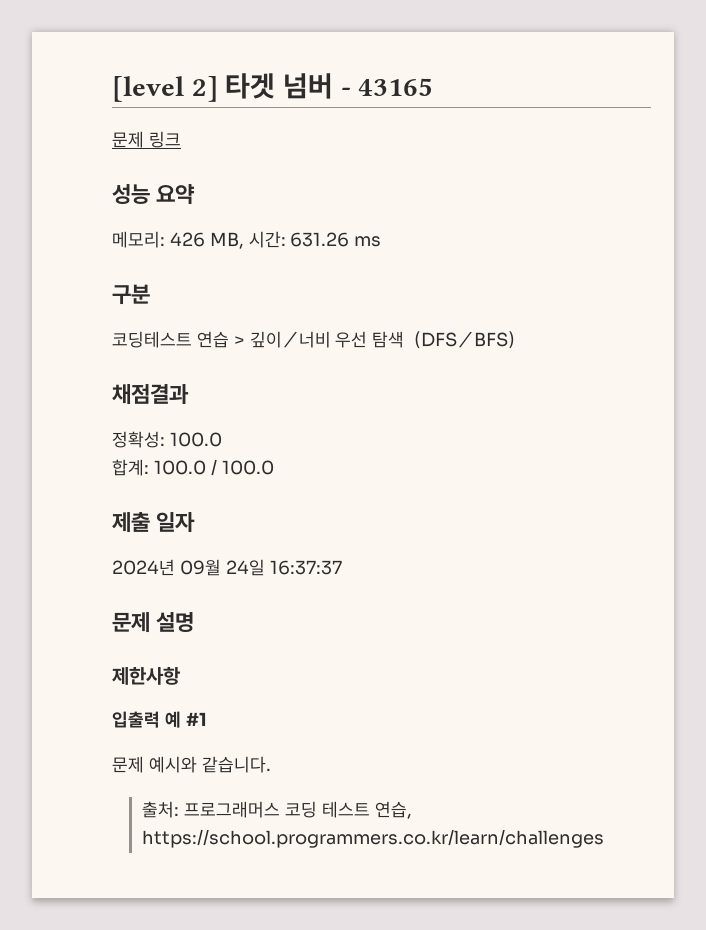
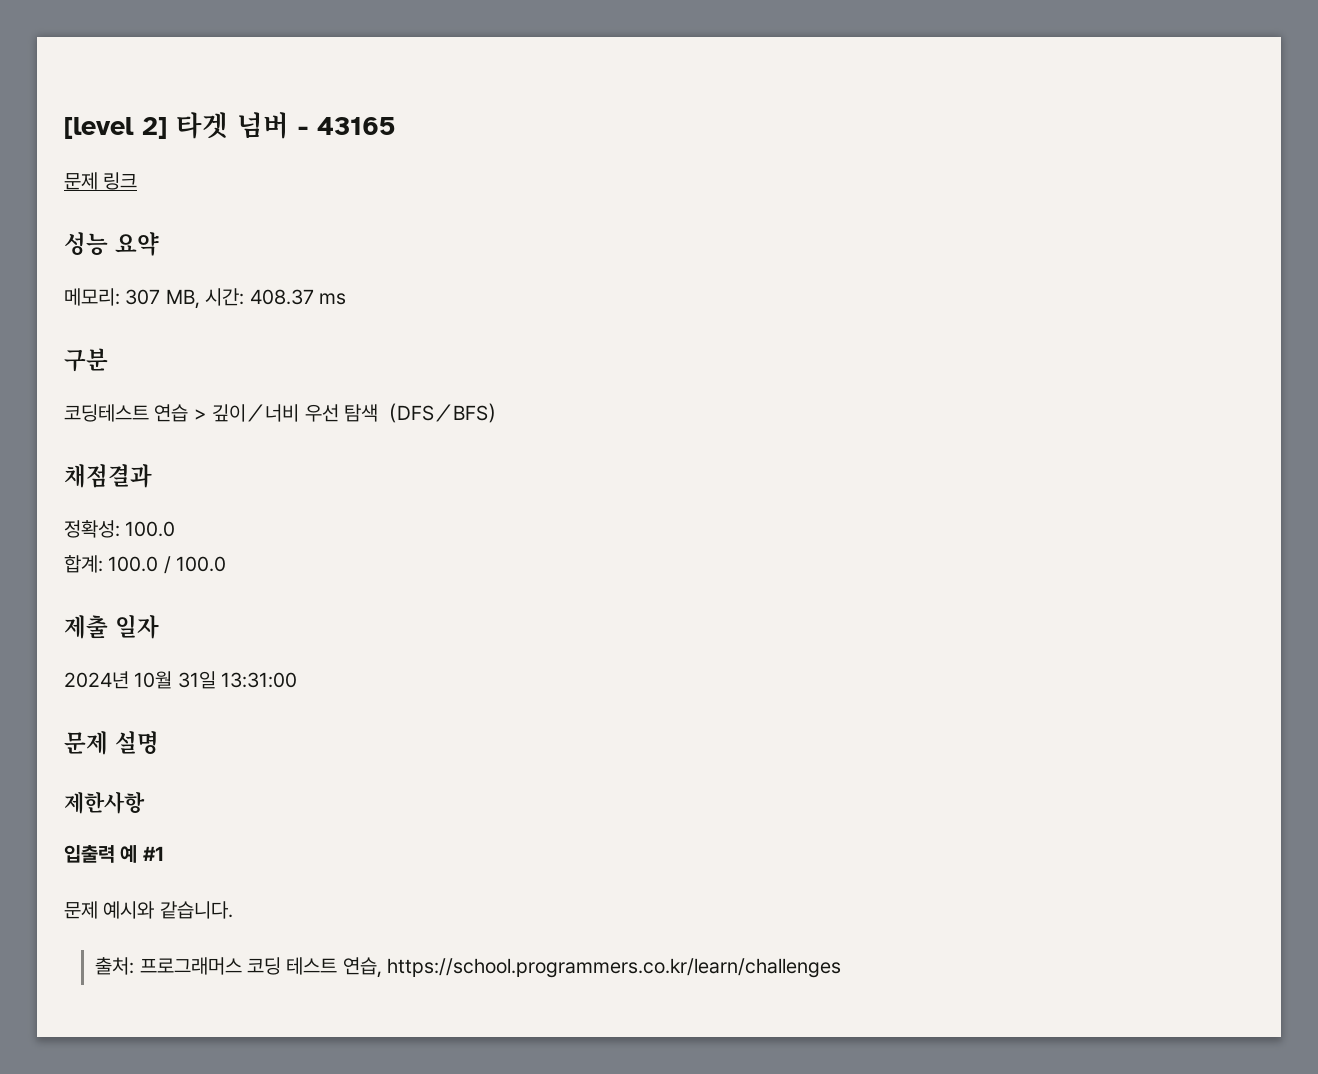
[169,232,205,247] 426 -> [125,289,161,305] 307
[290,232,350,247] 631.26 -> [249,289,314,305] 408.37
[179,559,342,576] 09월 24일 16:37:37 -> [134,671,298,689] 10월 31일 13:31:00

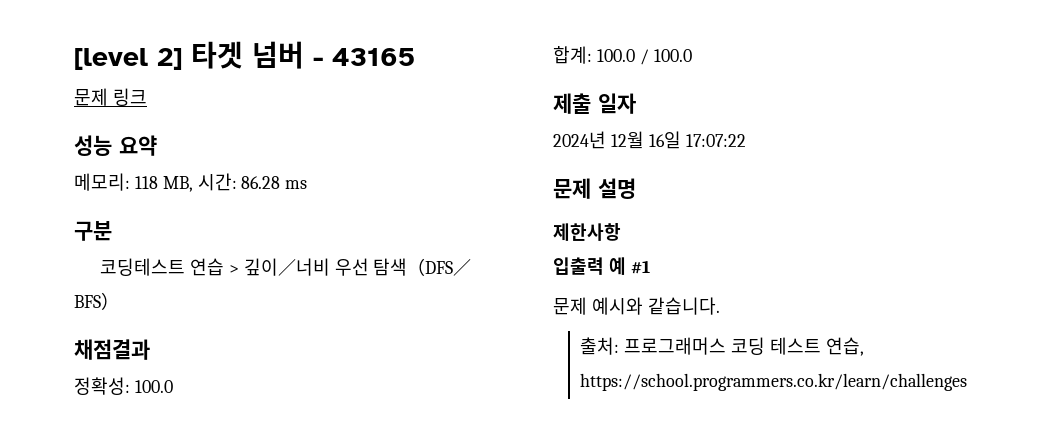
[125,289,161,305] 307 -> [134,176,158,189] 118
[249,289,314,305] 408.37 -> [241,176,281,189] 86.28
[134,671,298,689] 10월 31일 13:31:00 -> [610,131,746,149] 12월 16일 17:07:22

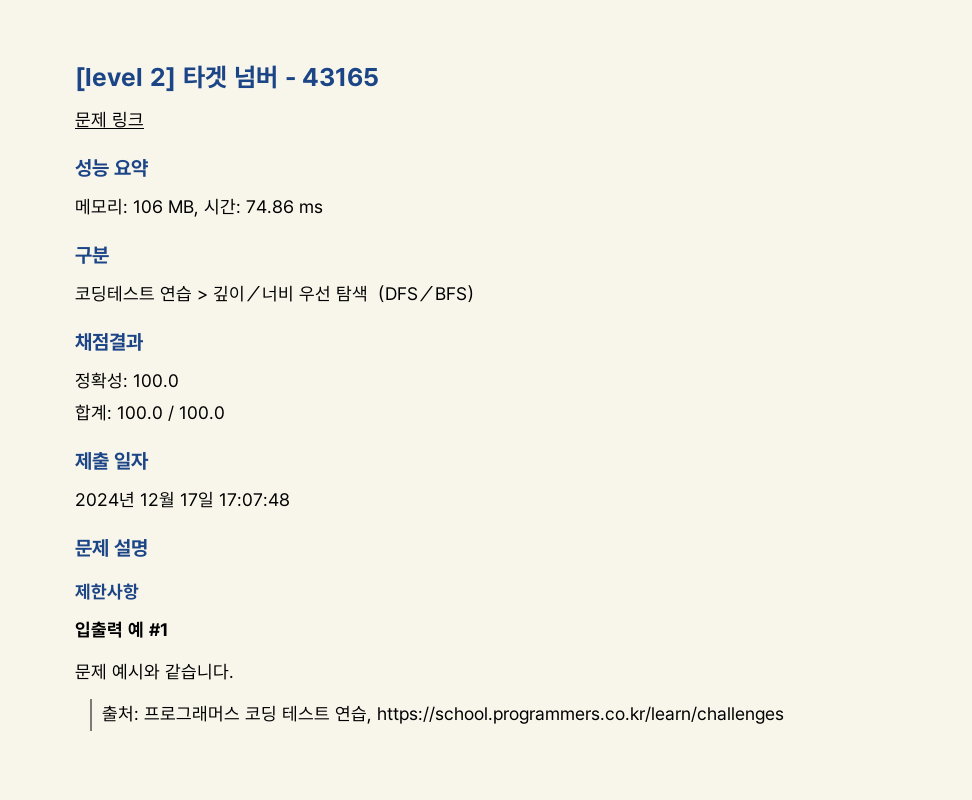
[134,176,158,189] 118 -> [133,200,163,214] 106
[241,176,281,189] 86.28 -> [246,200,294,214] 74.86
[648,131,746,149] 16일 17:07:22 -> [180,491,290,508] 17일 17:07:48

